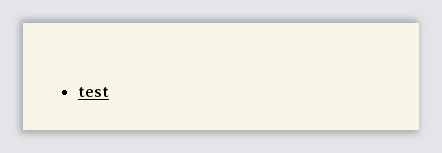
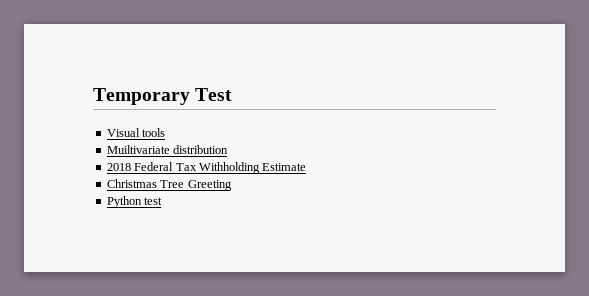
(78, 92) none -> [93,88,233,105] [106,128,166,137] [106,145,229,154] [106,162,307,174] [106,179,232,191] [106,196,142,208] Temporary Test // Visual tools // Muiltivariate distribution // 2018 Federal Tax Withholding Estimate // Christmas Tree Greeting // Python

